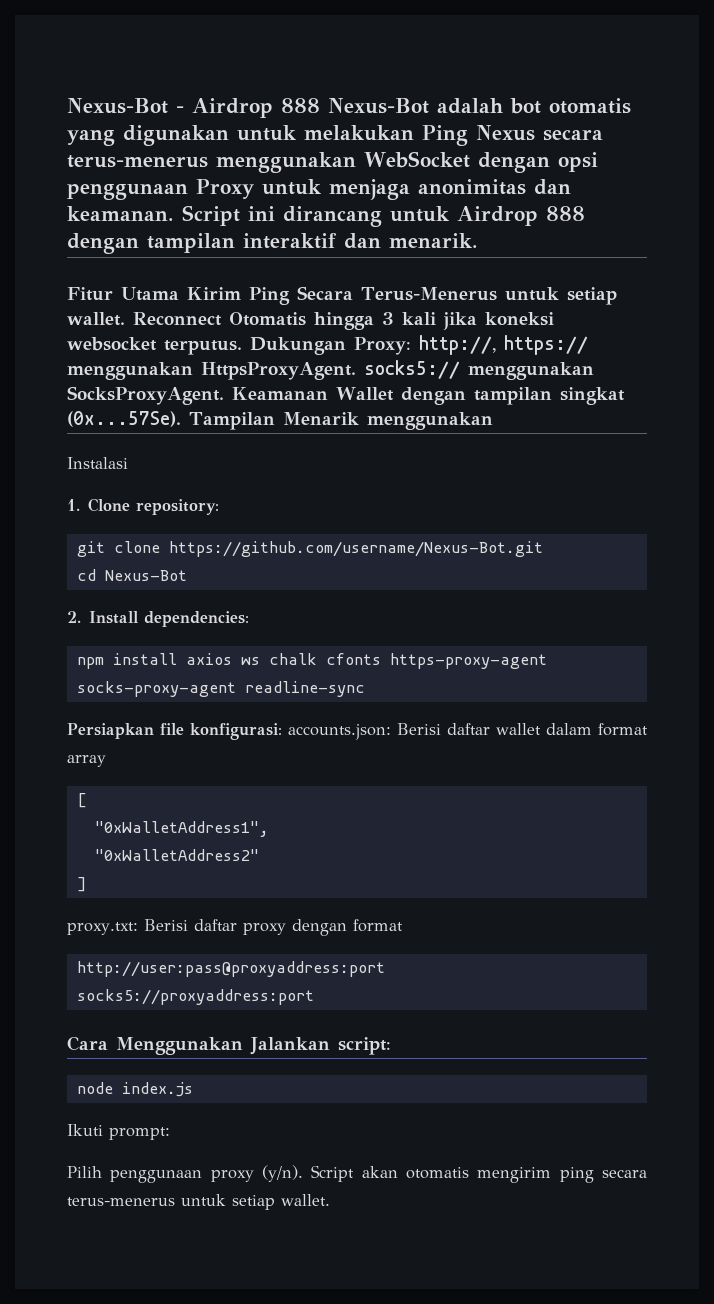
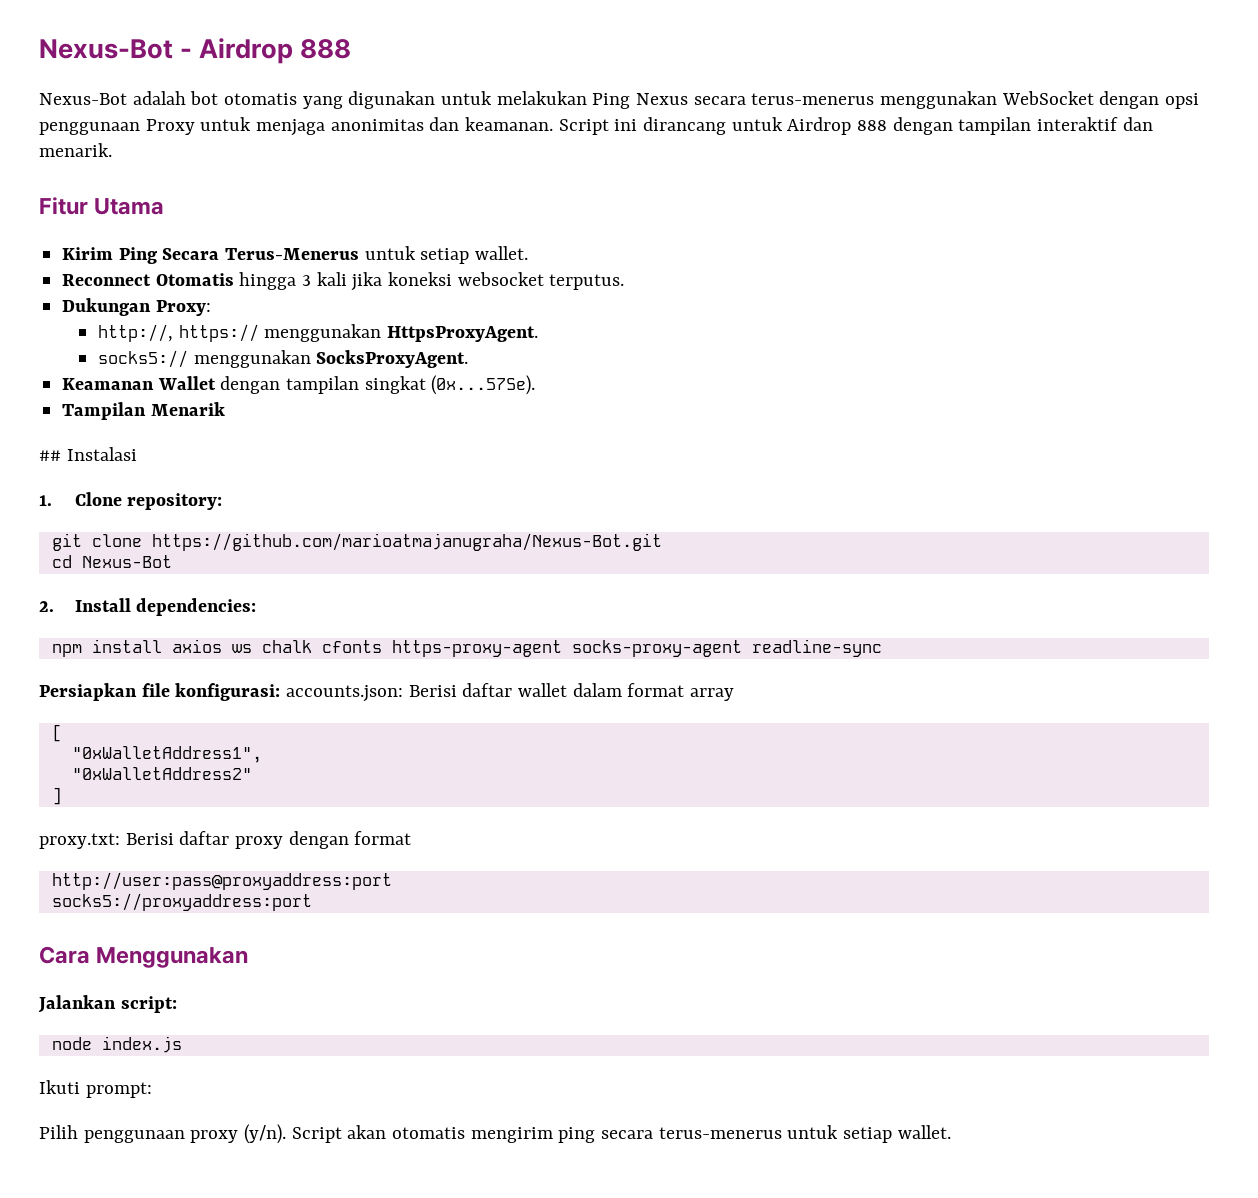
(320, 105) none -> (352, 49) //
(179, 294) none -> (165, 206) //
(125, 319) none -> (529, 253) //
(242, 347) none -> (625, 282) //
(411, 346) none -> (211, 308) //
(356, 371) none -> (538, 334) //
(224, 395) none -> (469, 359) //
(181, 419) none -> (536, 385) //
[366,412,493,430] menggunakan // -> [39,450,61,461] // ##
[168,541,543,557] https://github.com/username/Nexus-Bot.git -> [151,533,662,551] https://github.com/marioatmajanugraha/Nexus-Bot.git
(243, 1046) none -> (249, 957) //

